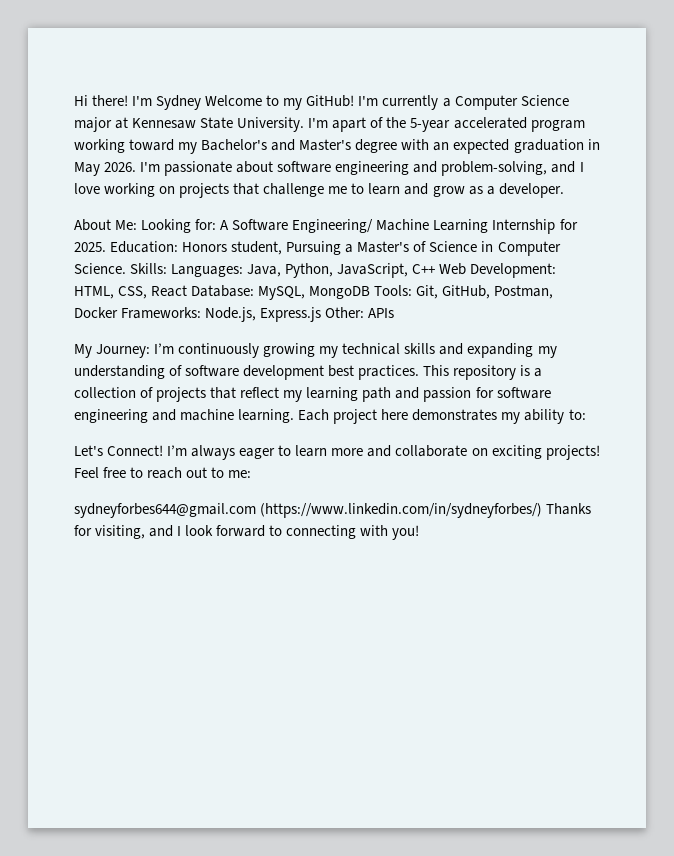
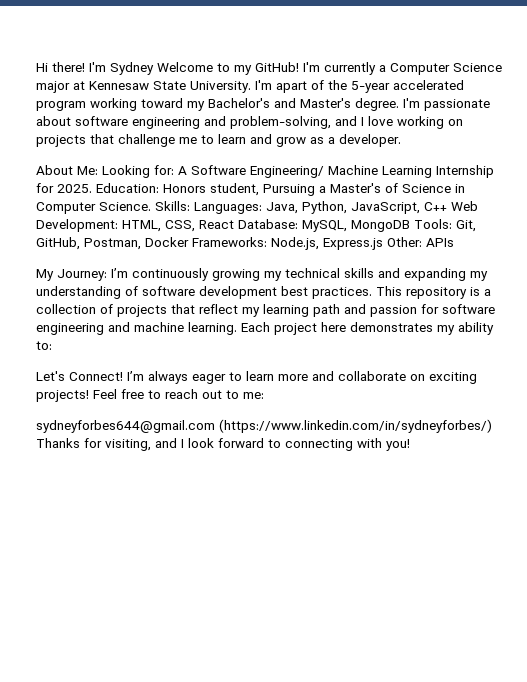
[355,139,600,154] [74,162,137,176] degree with an expected graduation in May 2026. -> [355,98,399,111] degree.

